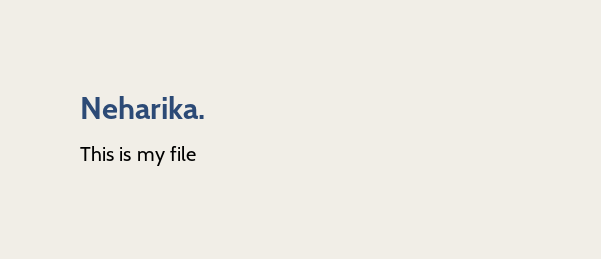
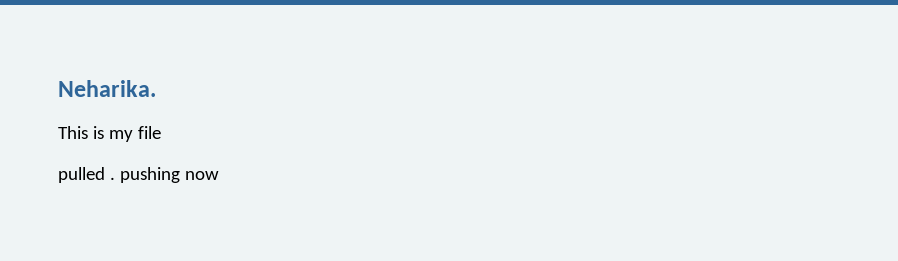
(197, 153) none -> [58,167,219,183] // pulled . pushing now

